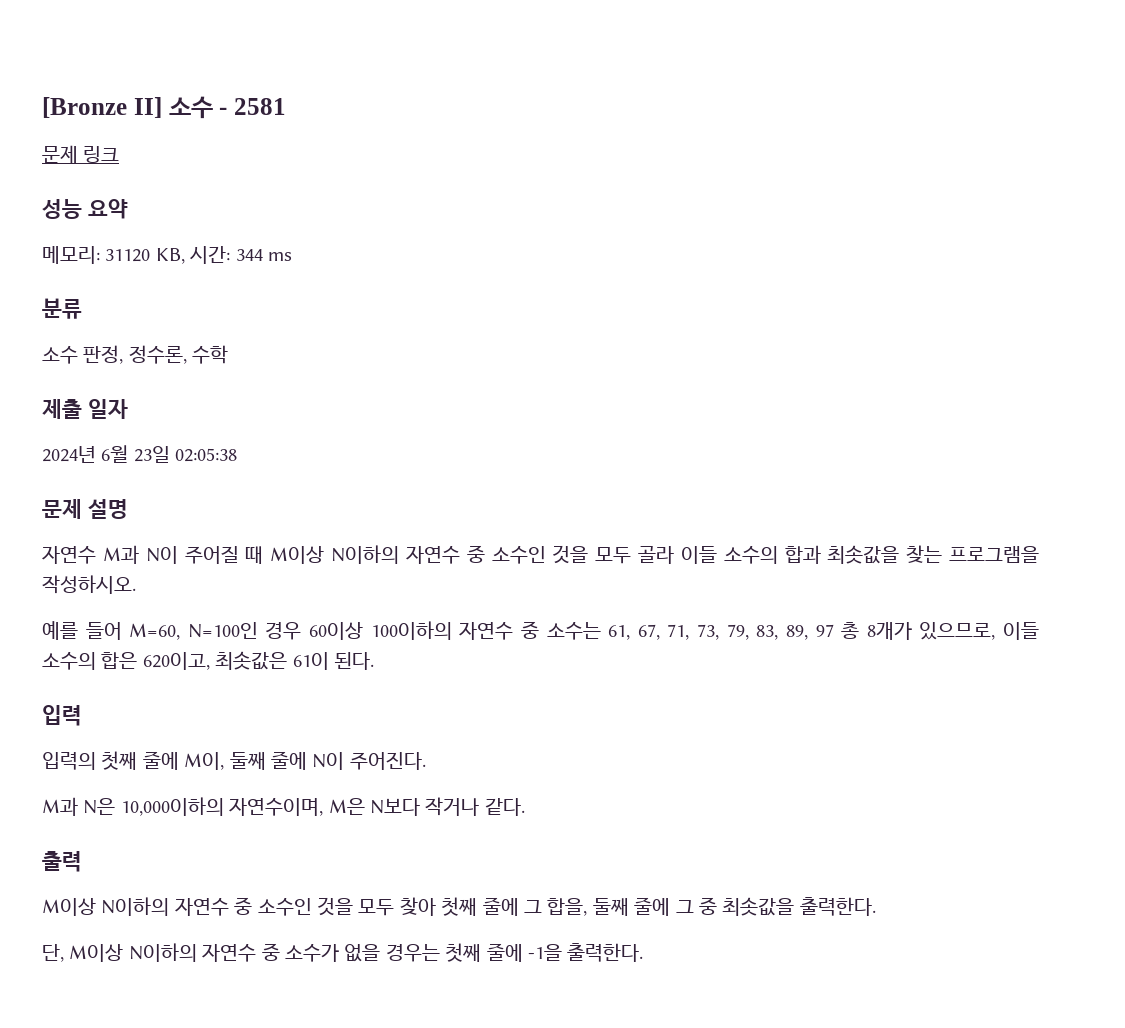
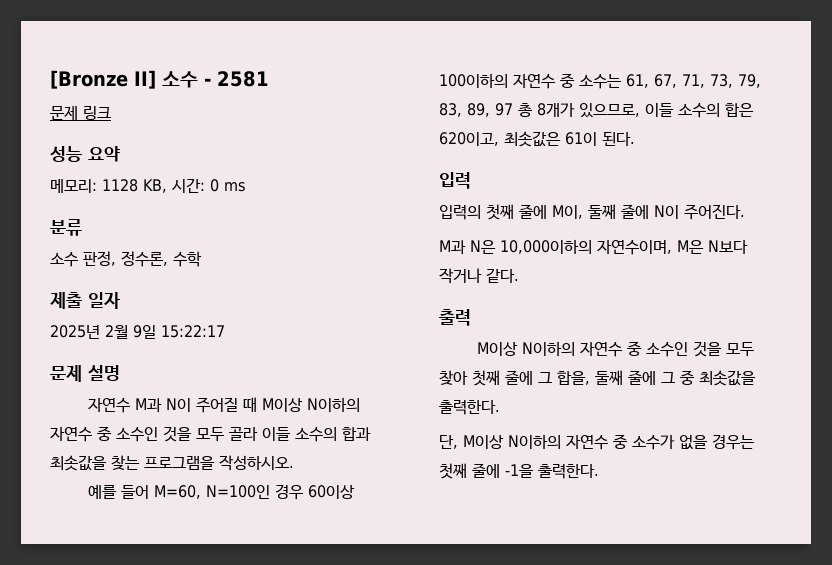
[105,249,151,262] 31120 -> [102,179,138,192] 1128
[235,249,263,261] 344 -> [210,179,219,192] 0
[42,445,238,463] 2024년 6월 23일 02:05:38 -> [50,324,225,339] 2025년 2월 9일 15:22:17

